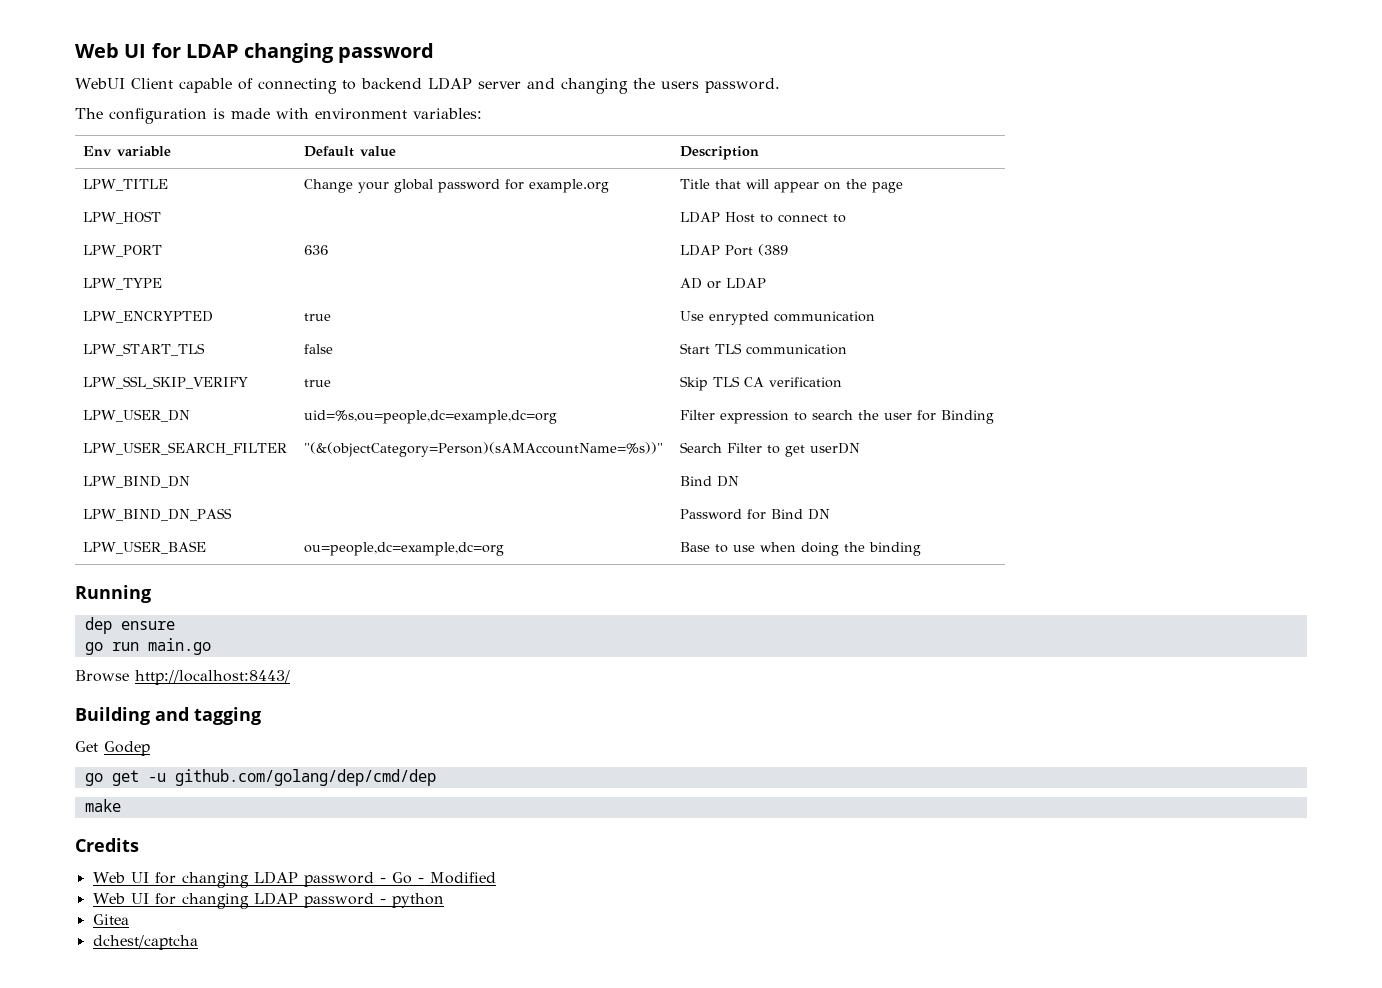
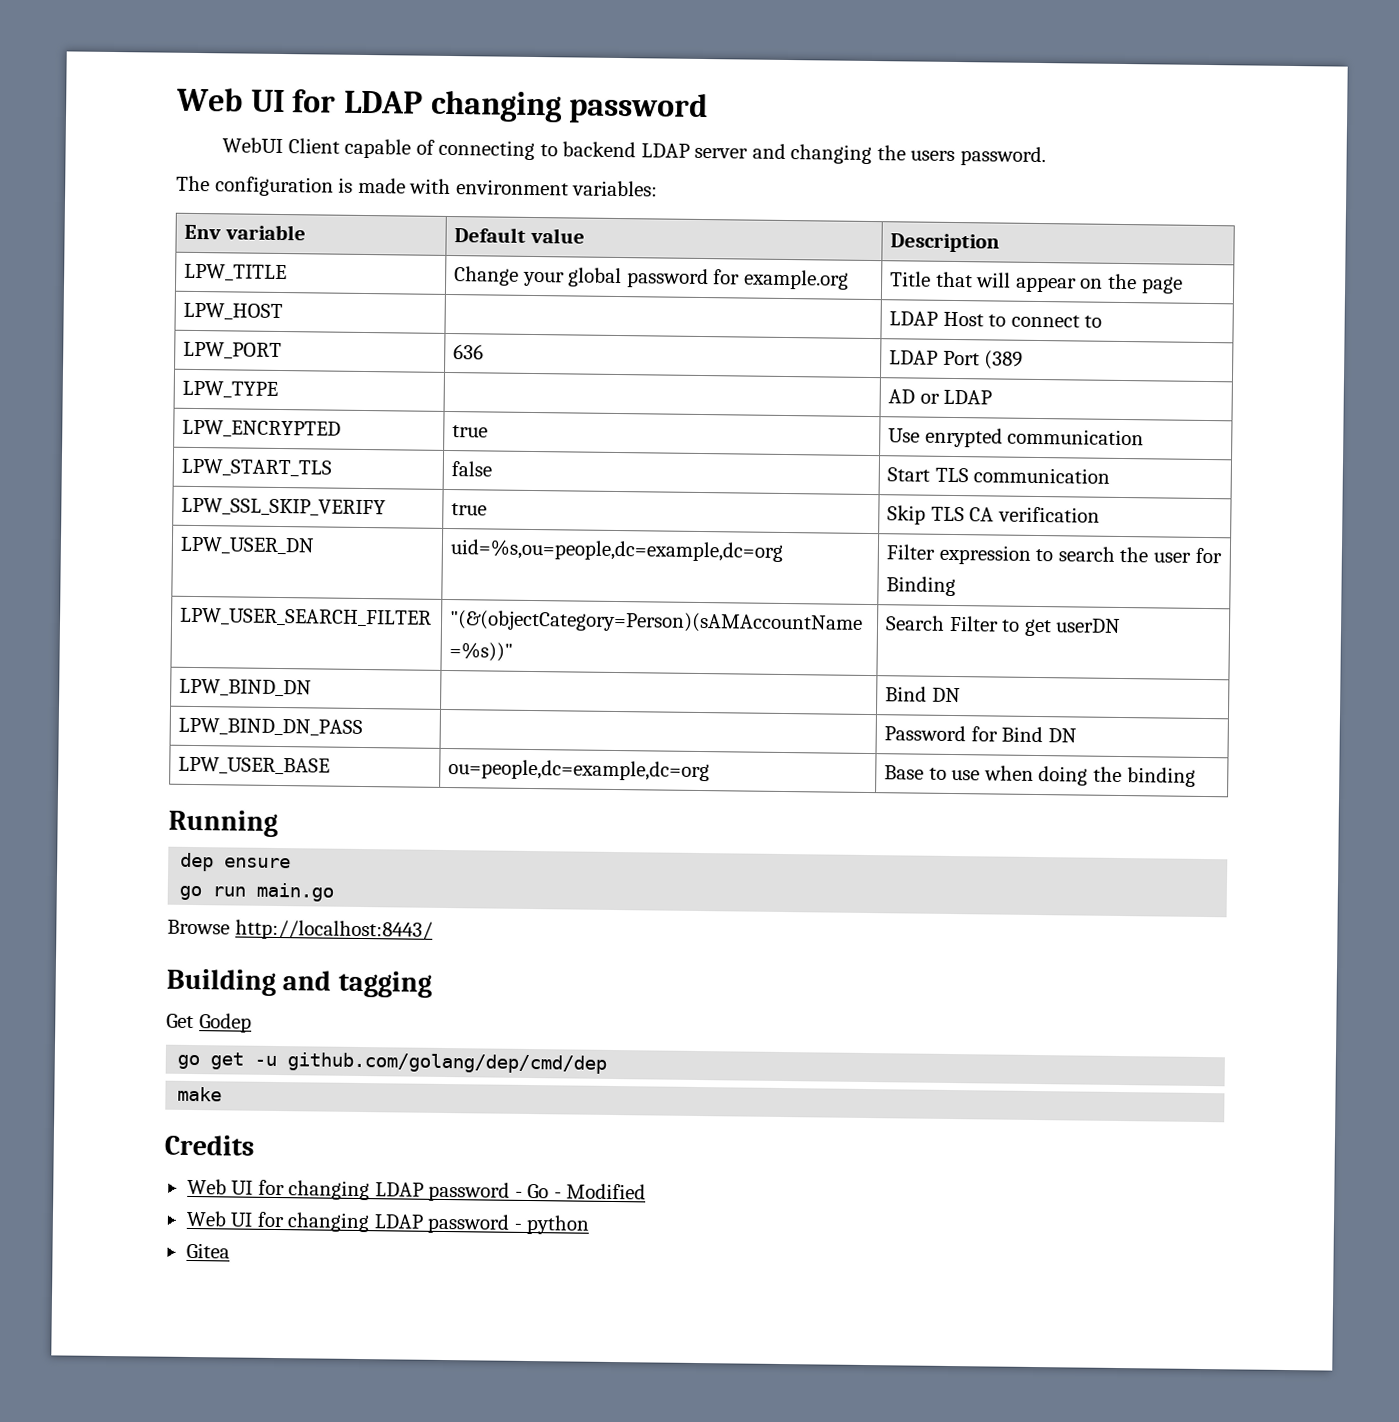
[92,935,198,950] // dchest/captcha -> (230, 1250) none

